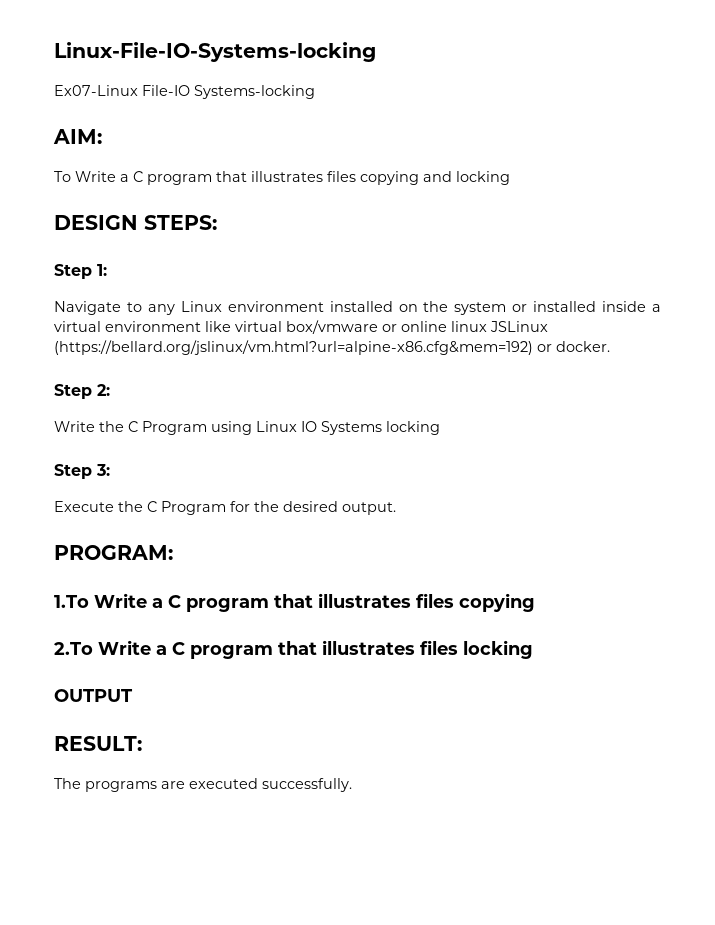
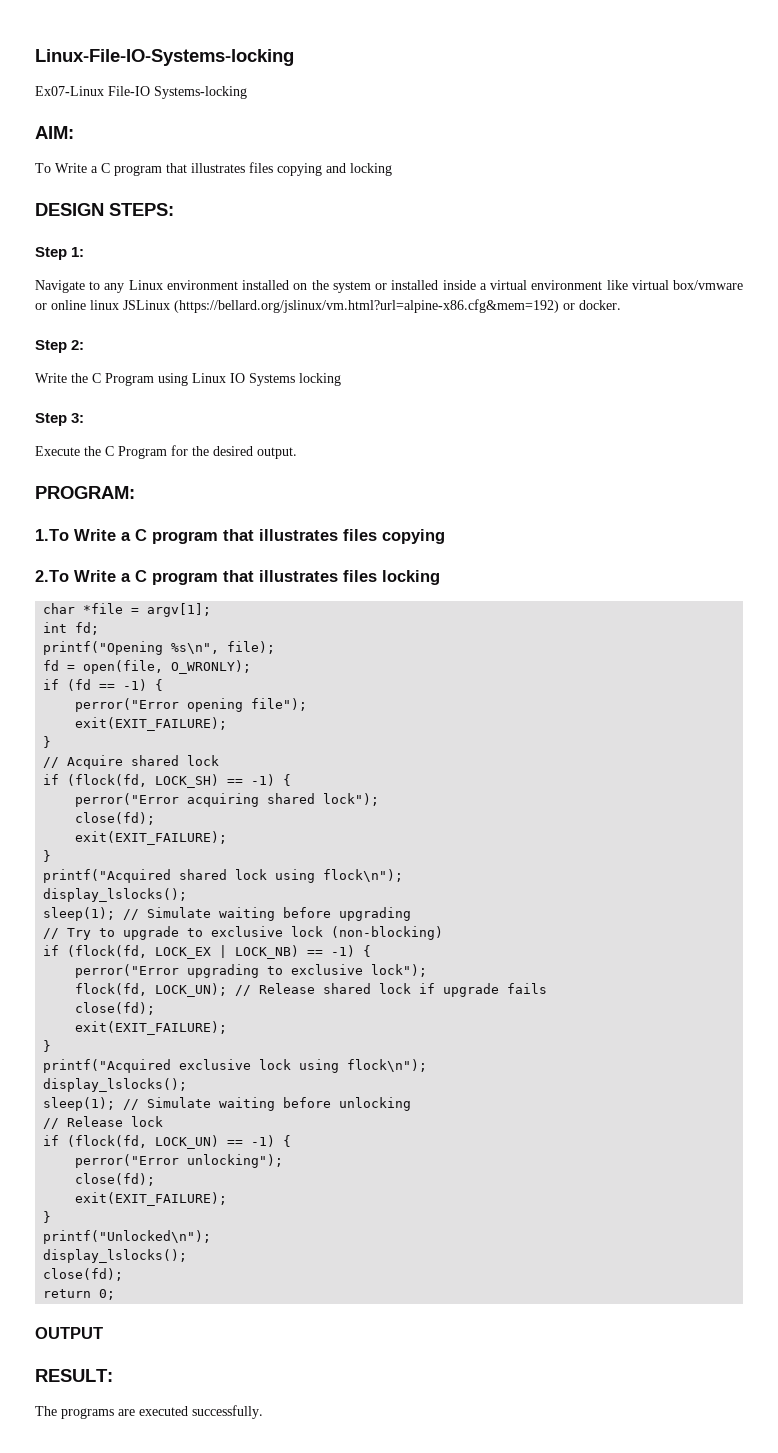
(533, 649) none -> [43,603,212,617] [43,622,100,635] [43,641,276,655] [43,660,252,674] [43,679,164,691] [75,698,308,712] [75,717,228,731] [43,736,52,748] [43,755,220,769] [43,774,292,788] [75,793,380,807] [75,812,156,825] [75,831,228,845] [43,850,52,862] [43,869,404,883] [43,888,188,902] [43,907,412,921] [43,926,444,940] [43,945,372,959] [75,964,428,978] [75,983,548,997] [75,1002,156,1015] [75,1021,228,1035] [43,1040,52,1052] [43,1059,428,1073] [43,1078,188,1092] [43,1097,412,1111] [43,1116,164,1129] [43,1135,292,1149] [75,1154,284,1168] [75,1173,156,1186] [75,1192,228,1206] [43,1211,52,1223] [43,1230,212,1244] [43,1249,188,1263] [43,1268,124,1281] [43,1289,116,1300] // char *file = argv[1]; // int fd; // printf("Opening %s\n", file); // fd = open(file, O_WRONLY); // if (fd == -1) { // perror("Error opening file"); // exit(EXIT_FAILURE); // } // // Acquire shared lock // if (flock(fd, LOCK_SH) == -1) { // perror("Error acquiring shared lock"); // close(fd); // exit(EXIT_FAILURE); // } // printf("Acquired shared lock using flock\n"); // display_lslocks(); // sleep(1); // Simulate waiting before upgrading // // Try to upgrade to exclusive lock (non-blocking) // if (flock(fd, LOCK_EX | LOCK_NB) == -1) { // perror("Error upgrading to exclusive lock"); // flock(fd, LOCK_UN); // Release shared lock if upgrade fails // close(fd); // exit(EXIT_FAILURE); // } // printf("Acquired exclusive lock using flock\n"); // display_lslocks(); // sleep(1); // Simulate waiting before unlocking // // Release lock // if (flock(fd, LOCK_UN) == -1) { // perror("Error unlocking"); // close(fd); // exit(EXIT_FAILURE); // } // printf("Unlocked\n"); // display_lslocks(); // close(fd); // return 0;

